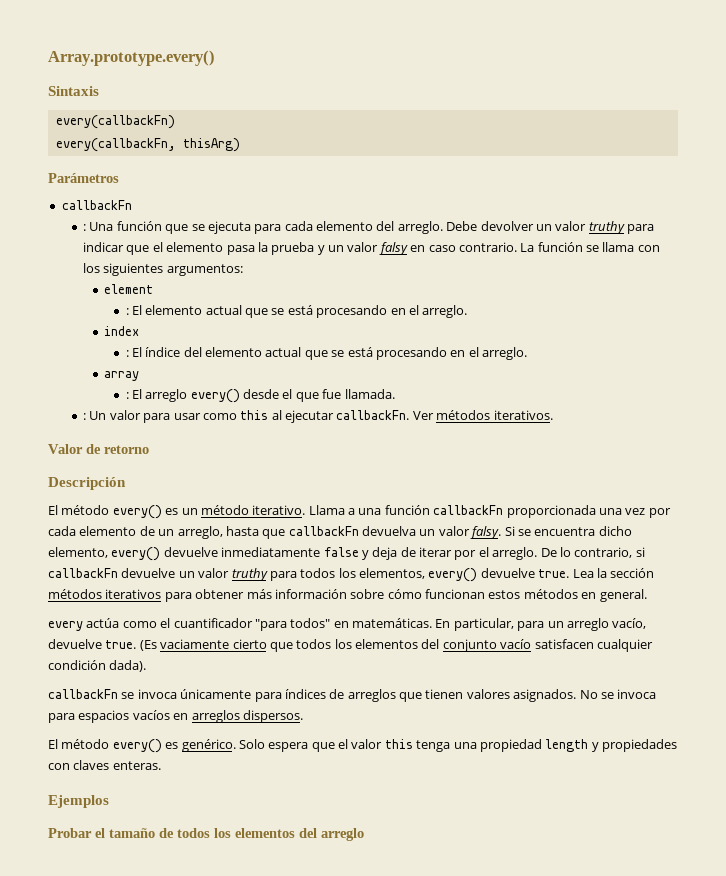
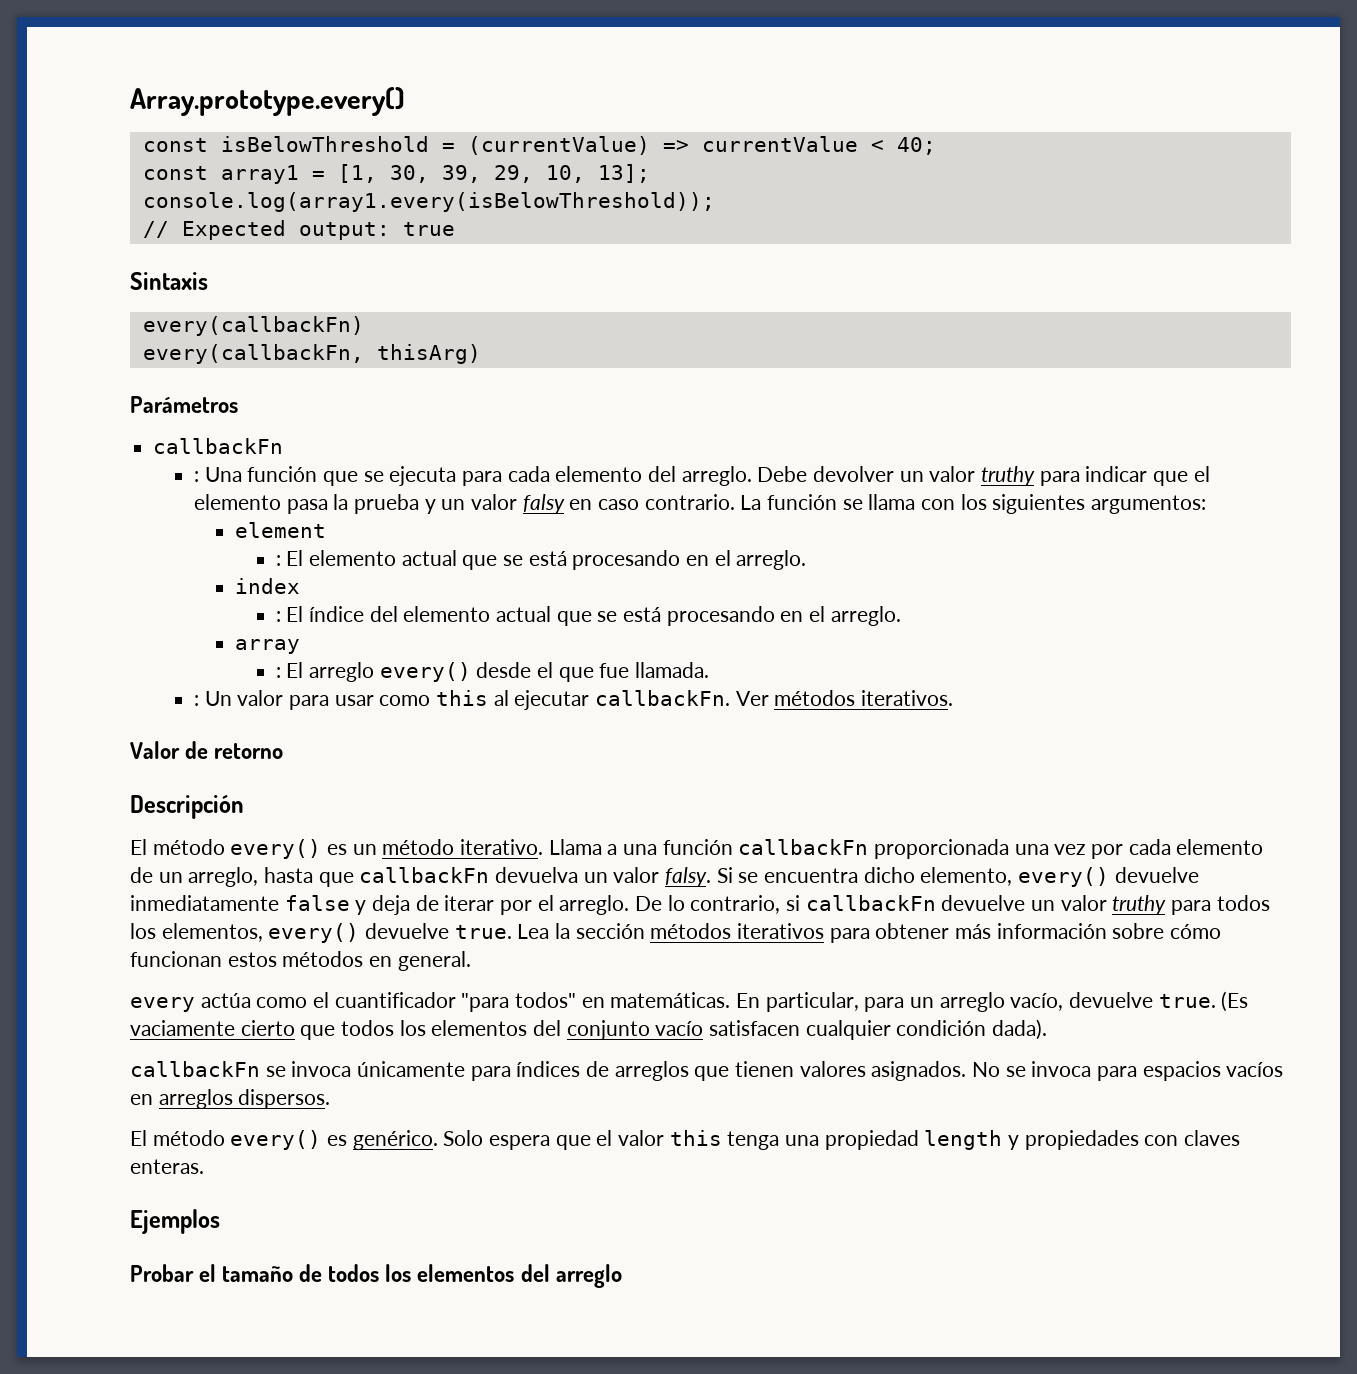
(215, 58) none -> [142,136,936,155] [142,164,650,184] [142,192,715,212] [142,220,455,240] // const isBelowThreshold = (currentValue) => currentValue < 40; // const array1 = [1, 30, 39, 29, 10, 13]; // console.log(array1.every(isBelowThreshold)); // // Expected output: true

